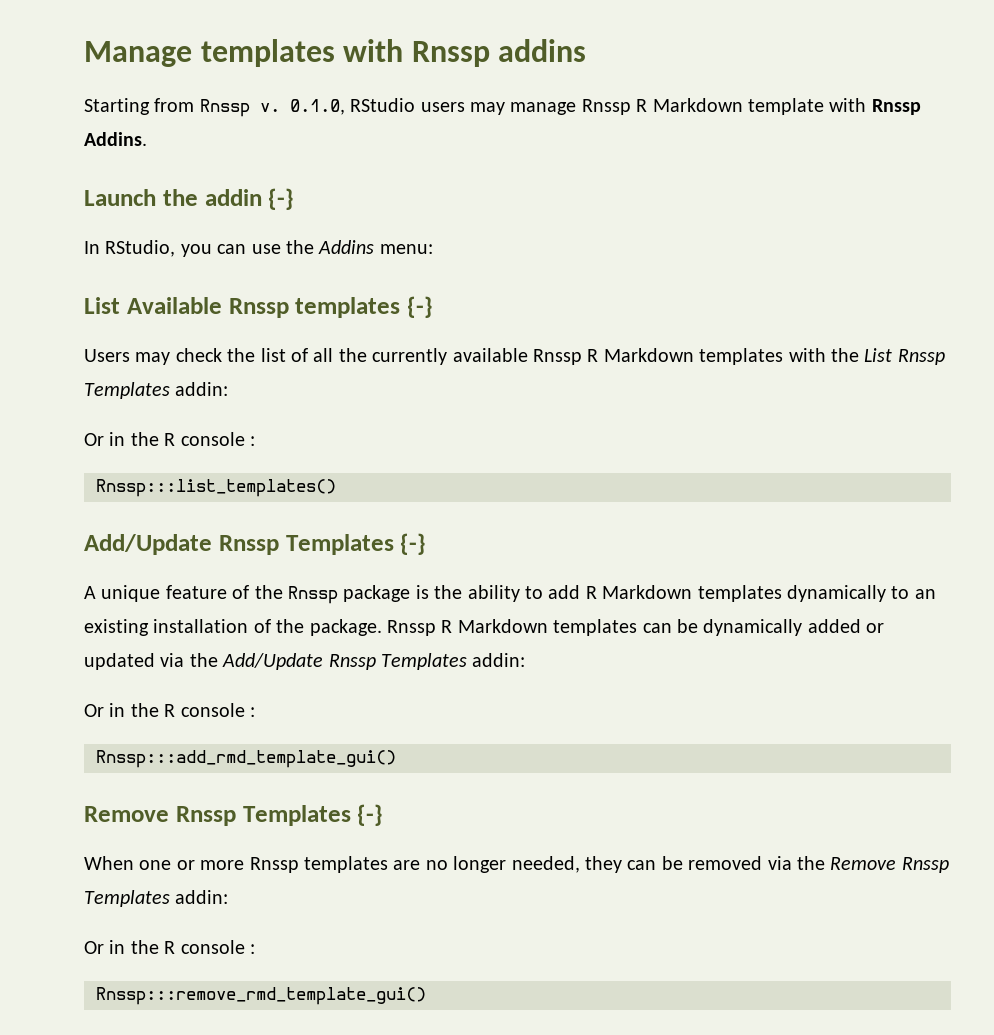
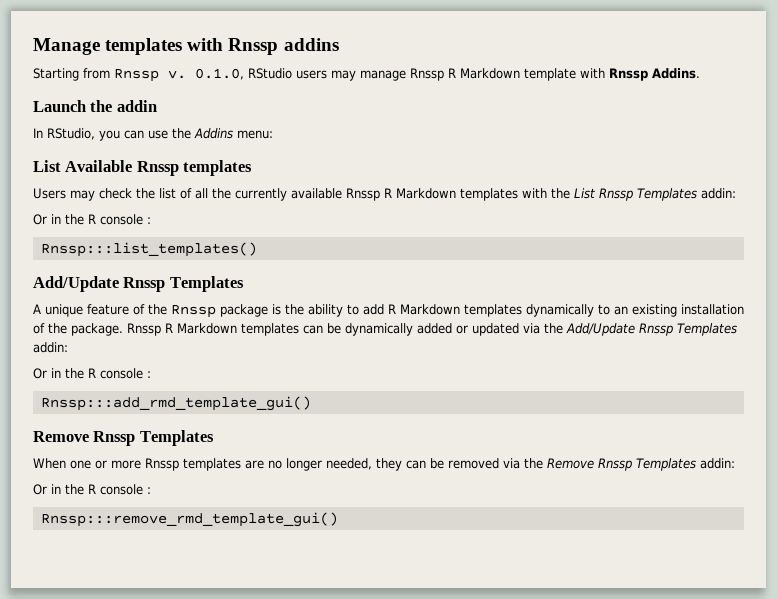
[268,188,295,210] {-} -> (157, 106) none
[407,296,433,318] {-} -> (253, 168) none
[400,533,427,555] {-} -> (244, 284) none
[357,804,384,826] {-} -> (214, 438) none

